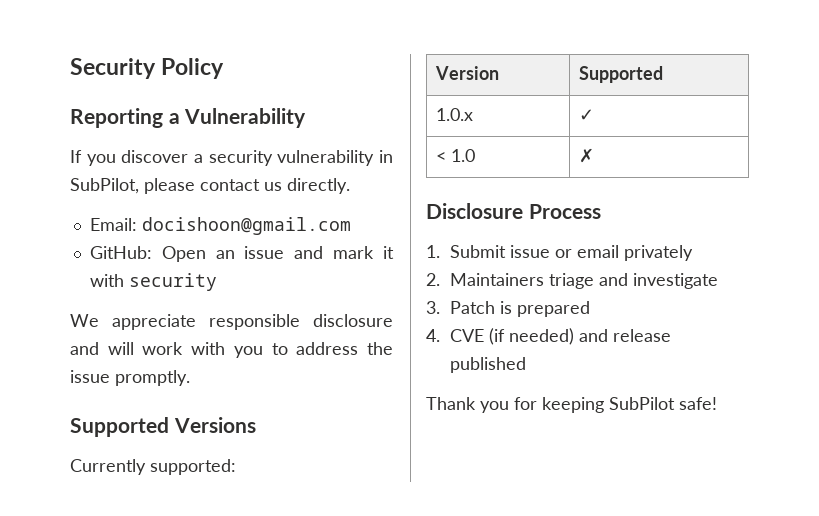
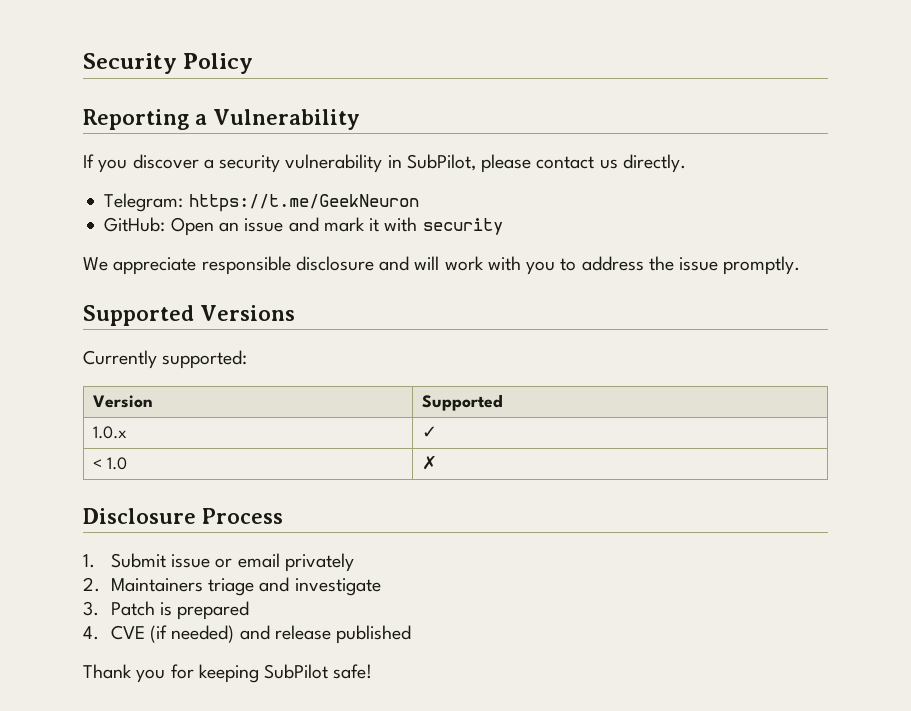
[89,217,351,235] Email: docishoon@gmail.com -> [104,193,419,212] Telegram: https://t.me/GeekNeuron

